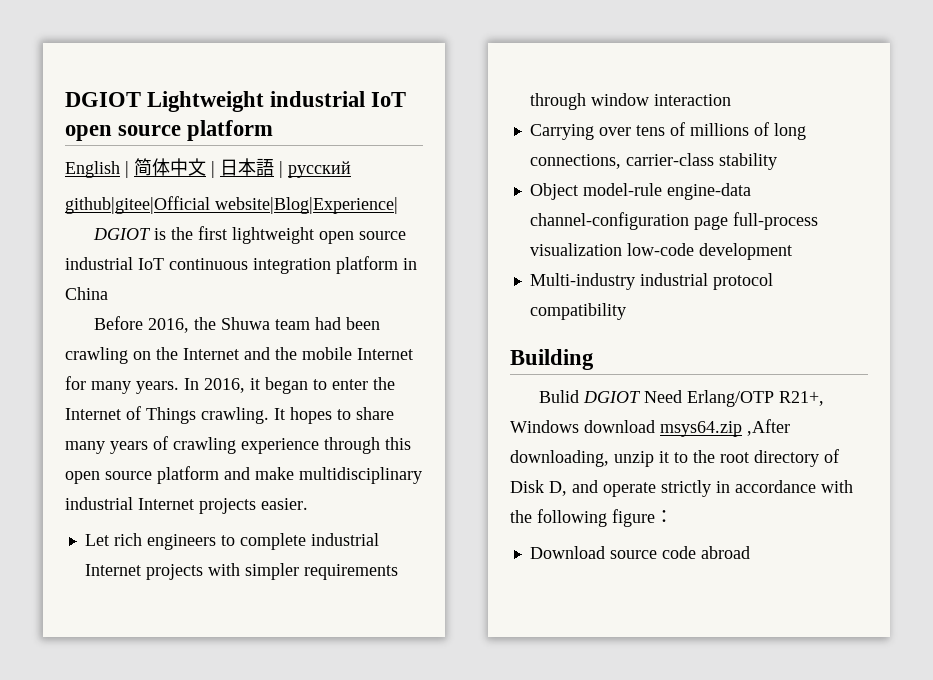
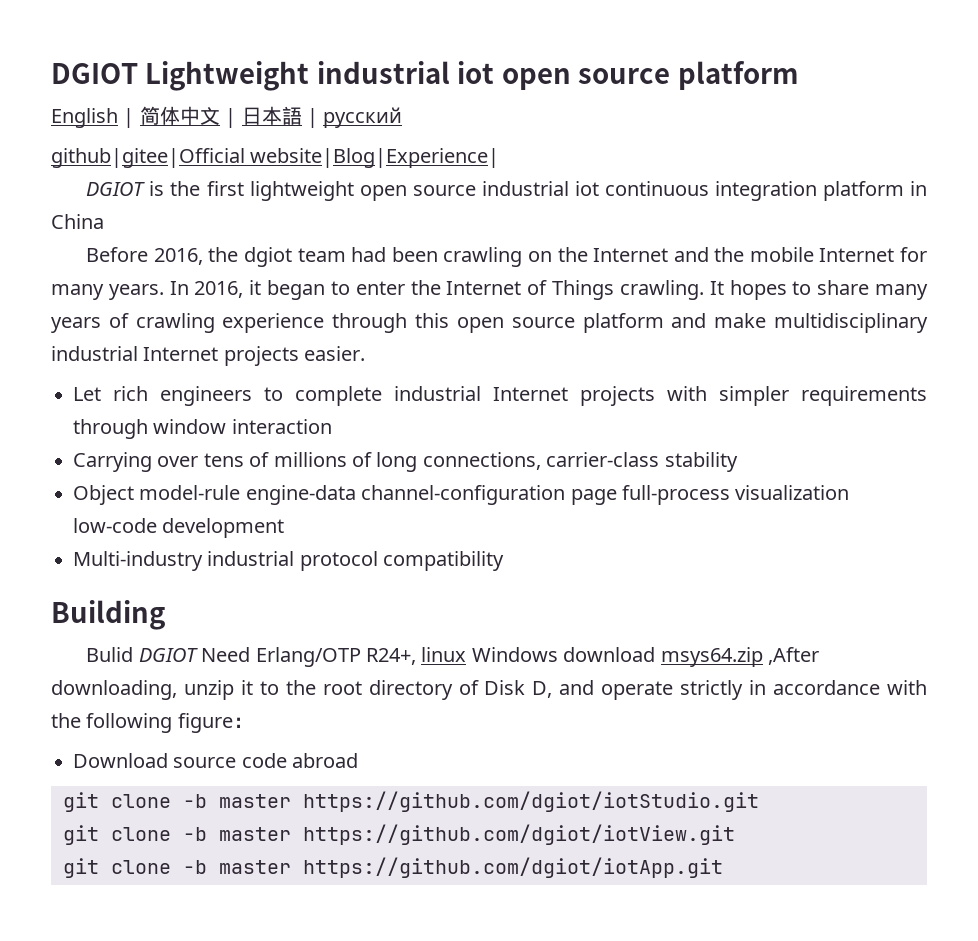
[371,92,407,107] IoT -> [457,61,495,84] iot
[138,258,164,270] IoT -> [574,181,599,196] iot
[220,317,270,330] Shuwa -> [244,247,293,267] dgiot
[778,391,824,406] R21+, -> [365,647,467,665] R24+, linux
(750, 552) none -> [63,791,759,812] [63,824,735,845] [63,857,723,878] // git clone -b master https://github.com/dgiot/iotStudio.git // git clone -b master https://github.com/dgiot/iotView.git // git clone -b master https://github.com/dgiot/iotApp.git

